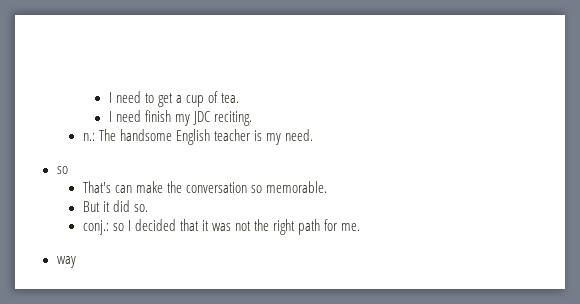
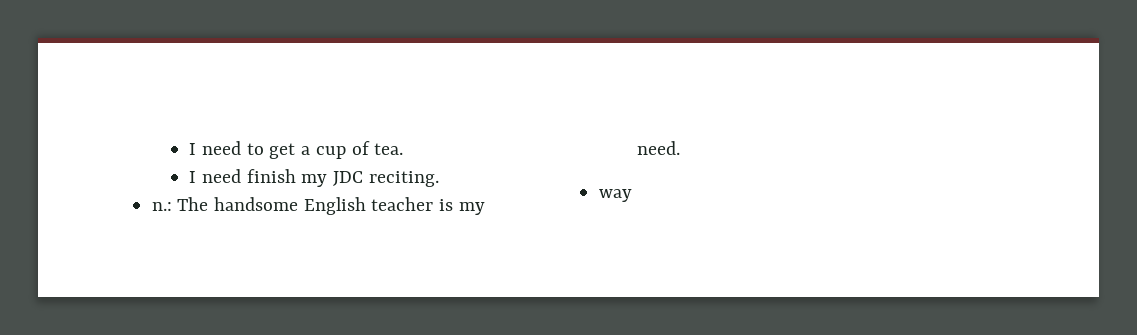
[56,166,68,174] [82,181,327,193] [82,200,148,212] [82,219,361,235] // so // That's can make the conversation so memorable. // But it did so. // conj.: so I decided that it was not the right path for me. -> (680, 148) none

